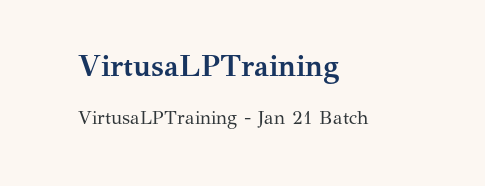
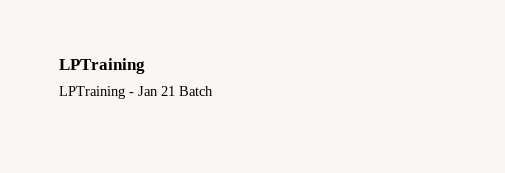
[78,55,339,84] [78,111,237,129] VirtusaLPTraining // VirtusaLPTraining -> [59,58,145,74] [59,86,125,99] LPTraining // LPTraining

